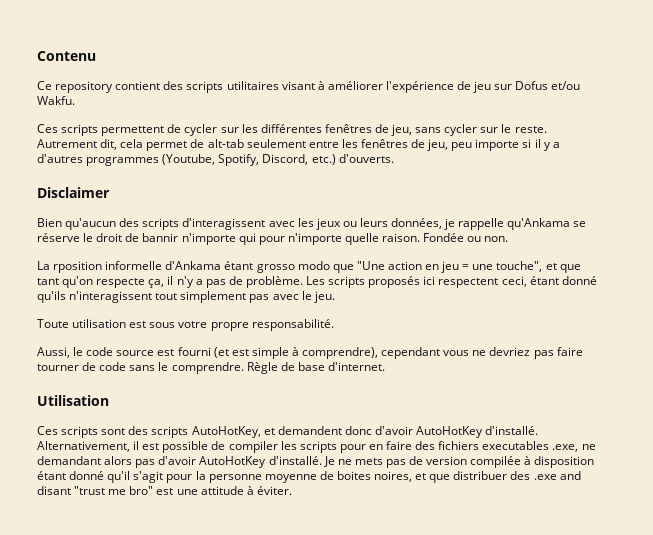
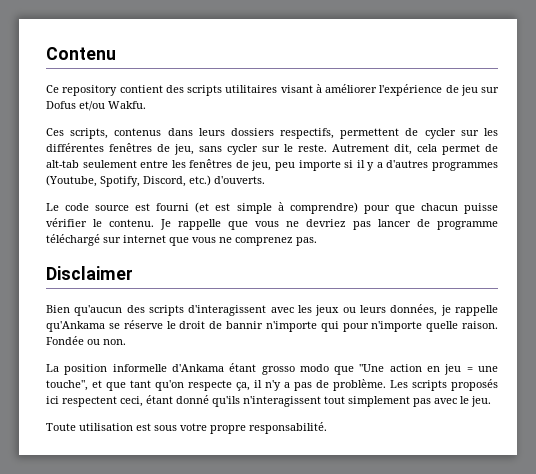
[61,124,99,136] scripts -> [70,128,335,139] scripts, contenus dans leurs dossiers respectifs,
(394, 158) none -> [46,202,498,214] [46,218,498,230] [46,234,317,246] // Le code source est fourni (et est simple à comprendre) pour que chacun puisse vérifier le contenu. Je rappelle que vous ne devriez pas lancer de programme téléchargé sur internet que vous ne comprenez pas.
[53,261,103,273] rposition -> [64,364,108,375] position
[37,347,583,359] [37,362,385,374] [37,395,109,406] [37,426,539,438] [37,441,596,453] [37,456,595,468] [37,471,581,483] [37,486,292,495] // Aussi, le code source est fourni (et est simple à comprendre), cependant vous ne devriez pas faire tourner de code sans le comprendre. Règle de base d'internet. // Utilisation // Ces scripts sont des scripts AutoHotKey, et demandent donc d'avoir AutoHotKey d'installé. Alternativement, il est possible de compiler les scripts pour en faire des fichiers executables .exe, ne demandant alors pas d'avoir AutoHotKey d'installé. Je ne mets pas de version compilée à disposition étant donné qu'il s'agit pour la personne moyenne de boites noires, et que distribuer des .exe and disant "trust me bro" est une attitude à éviter. -> (327, 428) none

